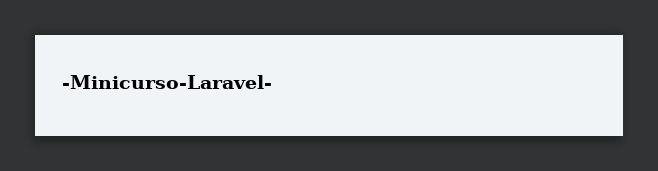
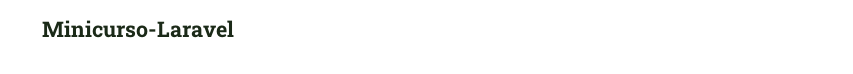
[62,75,272,89] -Minicurso-Laravel- -> [42,20,234,38] Minicurso-Laravel

